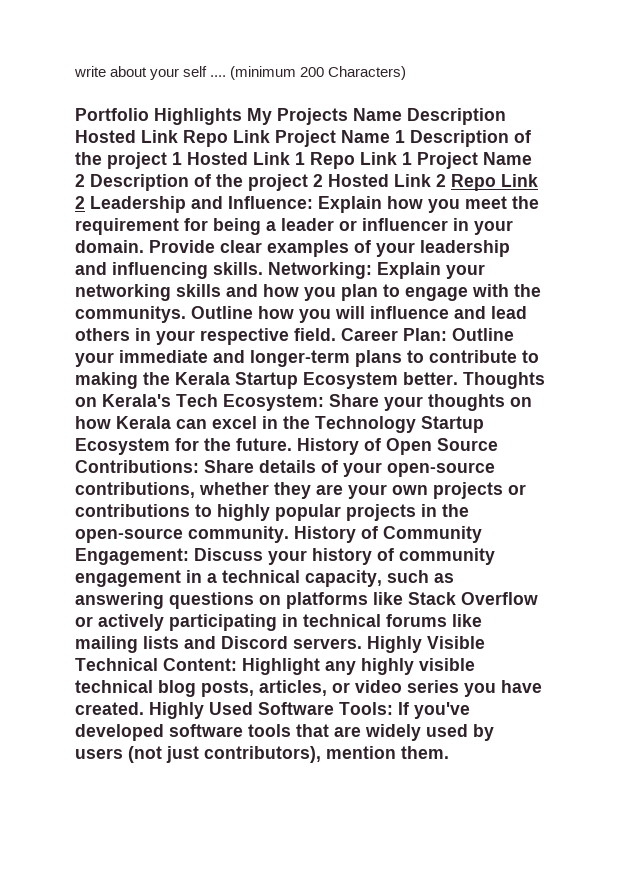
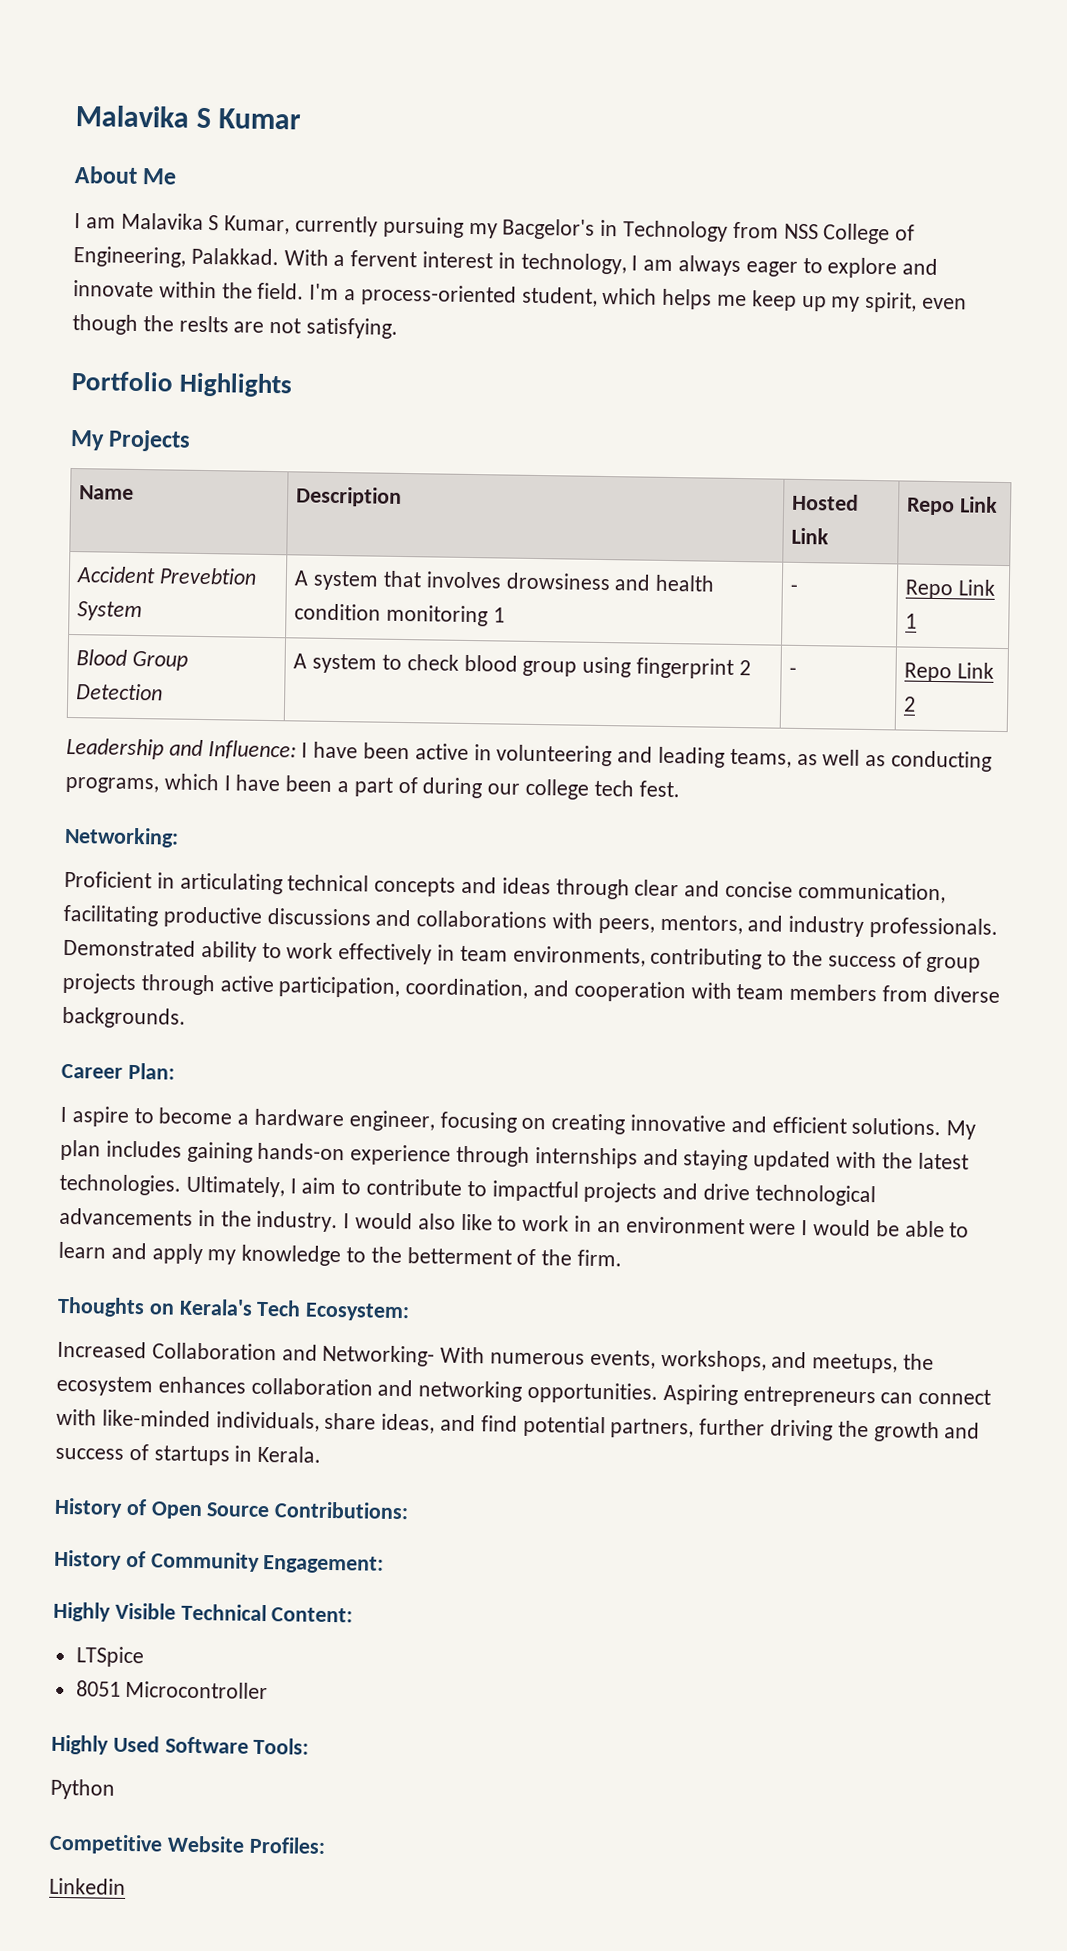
[74,66,407,80] write about your self .... (minimum 200 Characters) -> [75,105,302,130] [74,166,178,185] [74,212,916,245] [73,246,939,279] [73,280,968,313] [72,314,399,339] Malavika S Kumar // About Me // I am Malavika S Kumar, currently pursuing my Bacgelor's in Technology from NSS College of Engineering, Palakkad. With a fervent interest in technology, I am always eager to explore and innovate within the field. I'm a process-oriented student, which helps me keep up my spirit, even though the reslts are not satisfying.
(242, 116) none -> (293, 385) //
[353,108,506,125] [75,130,531,147] [75,152,532,169] [75,174,446,191] Name Description Hosted Link Repo Link Project Name 1 Description of the project 1 Hosted Link 1 Repo Link 1 Project Name 2 Description of the project 2 Hosted Link 2 -> [79,485,135,500] [296,486,403,507] [792,493,860,511] [791,527,830,545] [906,496,999,516] [76,566,258,585] [77,601,143,622] [294,570,716,592] [294,603,505,627] [790,584,799,593] [905,579,996,600] [905,613,918,629] [76,649,189,671] [76,683,164,701] [293,653,751,679] [789,667,798,676] // Name | Description | Hosted Link | Repo Link // Accident Prevebtion System | A system that involves drowsiness and health condition monitoring 1 | - | Repo Link 1 // Blood Group Detection | A system to check blood group using fingerprint 2 | - |
(85, 202) none -> (917, 704) //
[318,196,539,213] [75,218,513,235] [75,240,510,257] [75,262,485,279] [75,284,541,301] [75,306,527,323] [75,328,514,345] [75,350,539,367] [75,372,458,389] Explain how you meet the requirement for being a leader or influencer in your domain. Provide clear examples of your leadership and influencing skills. Networking: Explain your networking skills and how you plan to engage with the communitys. Outline how you will influence and lead others in your respective field. Career Plan: Outline your immediate and longer-term plans to contribute to making the Kerala Startup Ecosystem better. -> [301,741,993,772] [65,773,680,800] [64,826,179,848] [64,870,946,904] [63,904,999,939] [63,938,982,973] [62,972,1000,1003] [62,1006,186,1029] [61,1062,175,1080] [60,1106,977,1140] [60,1139,969,1172] [59,1173,876,1207] [59,1207,970,1238] [58,1241,623,1267] I have been active in volunteering and leading teams, as well as conducting programs, which I have been a part of during our college tech fest. // Networking: // Proficient in articulating technical concepts and ideas through clear and concise communication, facilitating productive discussions and collaborations with peers, mentors, and industry professionals. Demonstrated ability to work effectively in team environments, contributing to the success of group projects through active participation, coordination, and cooperation with team members from diverse backgrounds. // Career Plan: // I aspire to become a hardware engineer, focusing on creating innovative and efficient solutions. My plan includes gaining hands-on experience through internships and staying updated with the latest technologies. Ultimately, I aim to contribute to impactful projects and drive technological advancements in the industry. I would also like to work in an environment were I would be able to learn and apply my knowledge to the betterment of the firm. //
[329,394,532,411] [75,416,484,433] [75,438,292,455] Share your thoughts on how Kerala can excel in the Technology Startup Ecosystem for the future. -> [57,1340,935,1374] [56,1375,992,1408] [56,1408,981,1443] [55,1443,322,1466] // Increased Collaboration and Networking- With numerous events, workshops, and meetups, the ecosystem enhances collaboration and networking opportunities. Aspiring entrepreneurs can connect with like-minded individuals, share ideas, and find potential partners, further driving the growth and success of startups in Kerala. //
[204,460,495,477] [75,482,526,499] [75,504,469,521] [75,526,482,543] [75,548,495,565] [75,570,454,587] [75,592,538,609] [75,614,482,631] [75,636,485,653] [75,658,475,675] [75,680,542,697] [75,702,470,719] [75,724,494,741] [75,746,449,763] Share details of your open-source contributions, whether they are your own projects or contributions to highly popular projects in the open-source community. History of Community Engagement: Discuss your history of community engagement in a technical capacity, such as answering questions on platforms like Stack Overflow or actively participating in technical forums like mailing lists and Discord servers. Highly Visible Technical Content: Highlight any highly visible technical blog posts, articles, or video series you have created. Highly Used Software Tools: If you've developed software tools that are widely used by users (not just contributors), mention them. -> [54,1549,385,1574] [53,1601,354,1623] [75,1646,144,1668] [75,1680,269,1700] [51,1734,310,1755] [50,1778,115,1800] [49,1833,326,1855] [49,1877,126,1895] // History of Community Engagement: // Highly Visible Technical Content: // LTSpice // 8051 Microcontroller // Highly Used Software Tools: // Python // Competitive Website Profiles: // Linkedin

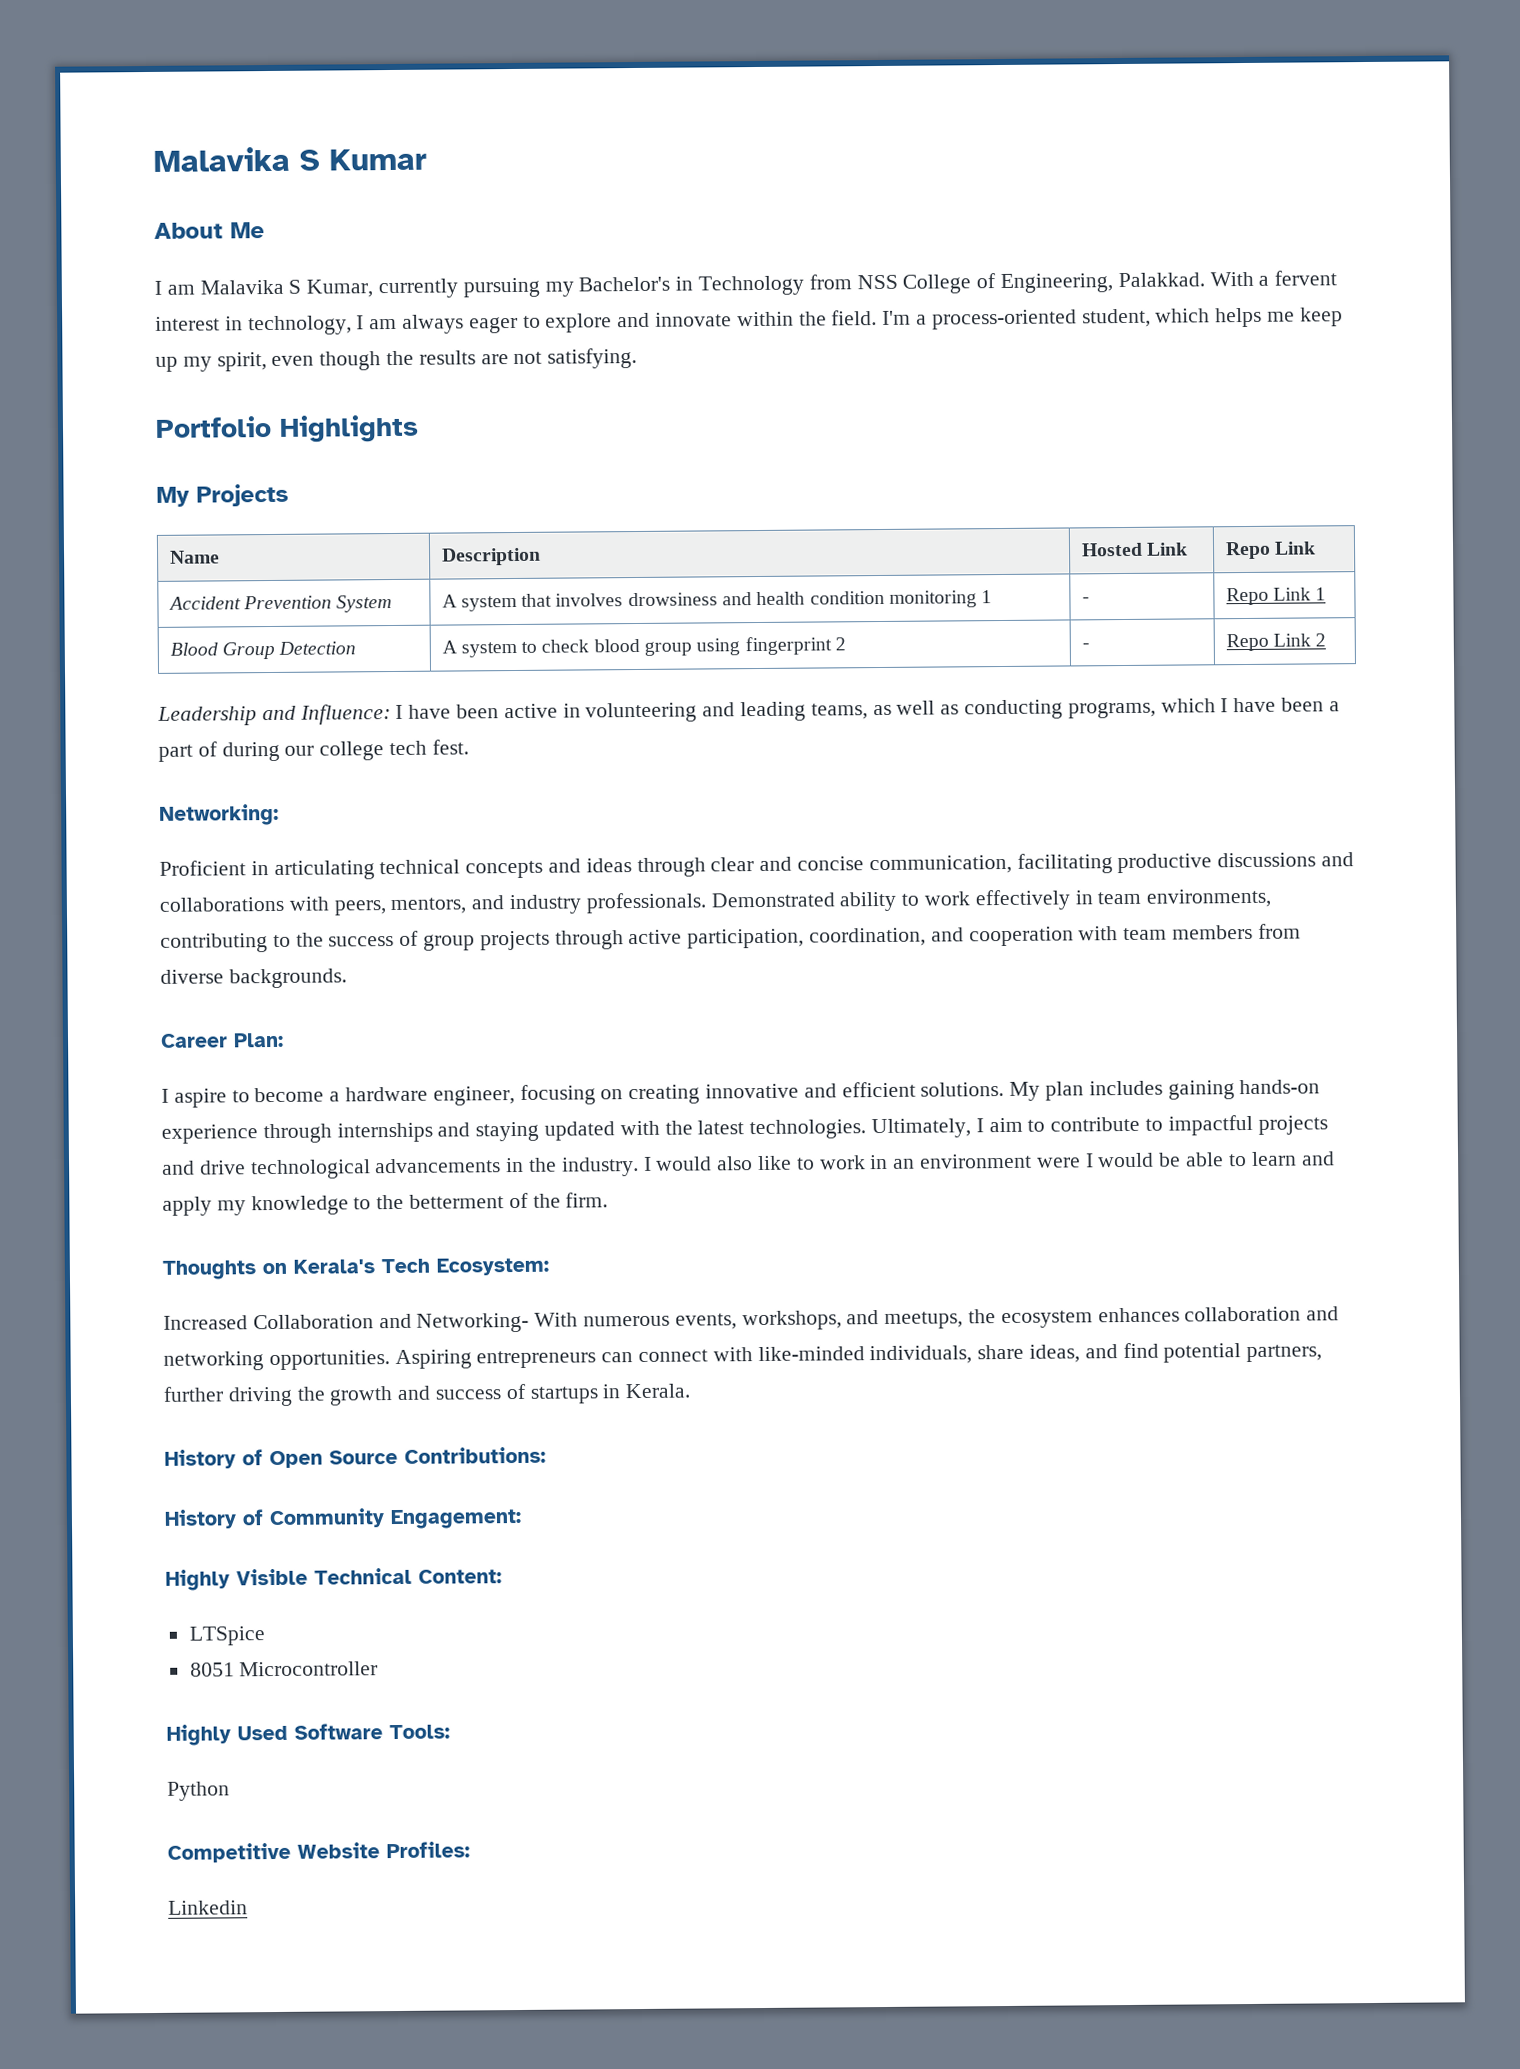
[502,218,596,240] Bacgelor's -> [578,276,671,292] Bachelor's
[178,315,229,333] reslts -> [418,350,476,365] results
[159,567,258,585] Prevebtion -> [242,595,332,610] Prevention

